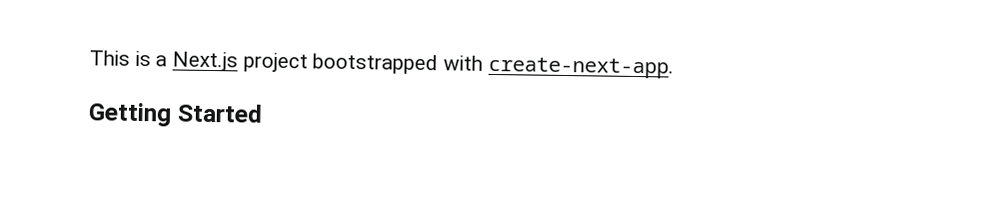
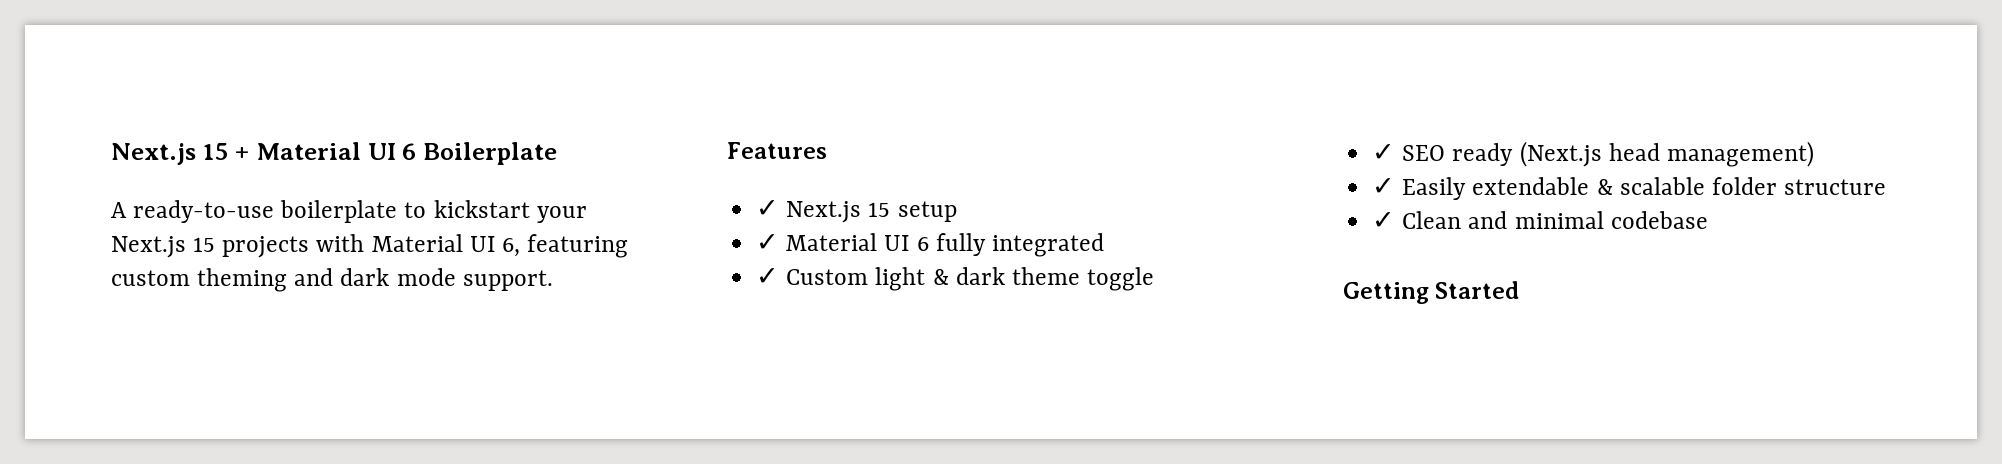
[89,50,674,79] This is a Next.js project bootstrapped with create-next-app. -> [111,142,558,165] [111,200,587,223] [111,234,629,258] [111,268,553,292] [727,142,827,159] [756,200,957,223] [756,233,1104,257] [756,267,1155,291] [1372,141,1814,167] [1372,177,1887,200] [1372,211,1708,229] Next.js 15 + Material UI 6 Boilerplate // A ready-to-use boilerplate to kickstart your Next.js 15 projects with Material UI 6, featuring custom theming and dark mode support. // Features // ✓ Next.js 15 setup // ✓ Material UI 6 fully integrated // ✓ Custom light & dark theme toggle // ✓ SEO ready (Next.js head management) // ✓ Easily extendable & scalable folder structure // ✓ Clean and minimal codebase

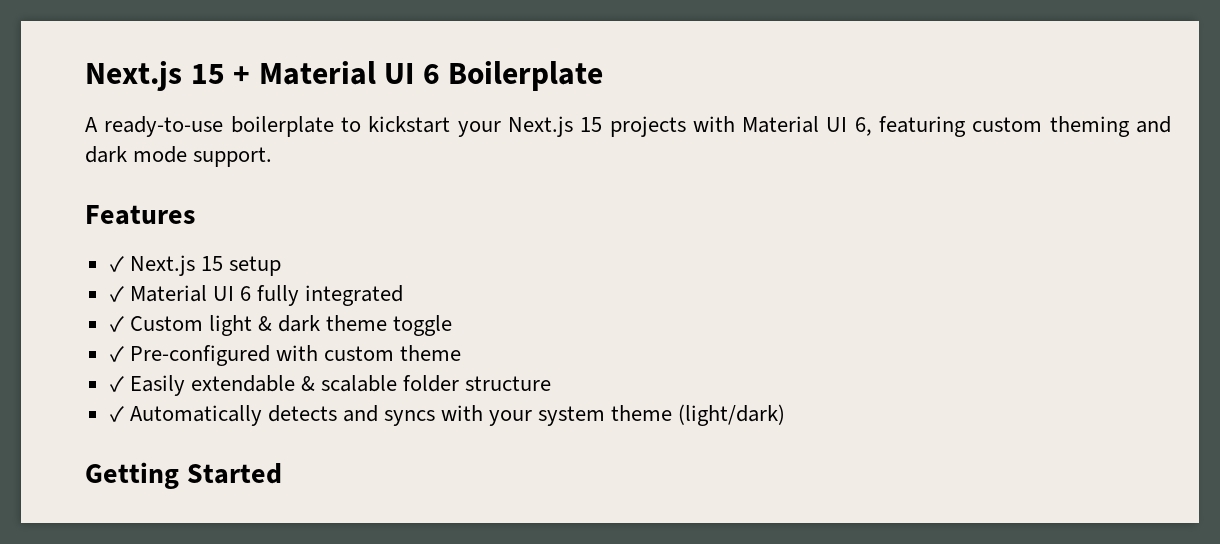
[1402,141,1814,167] SEO ready (Next.js head management) -> [129,345,462,366] Pre-configured with custom theme
[1402,211,1708,229] Clean and minimal codebase -> [129,404,786,426] Automatically detects and syncs with your system theme (light/dark)

